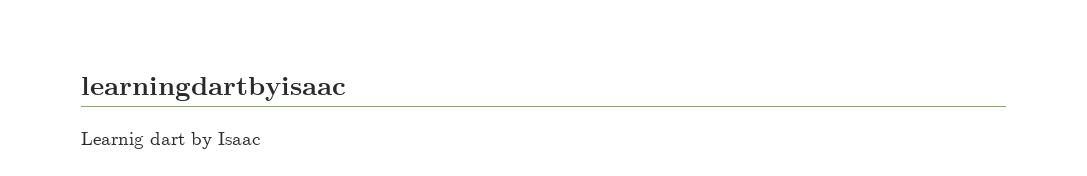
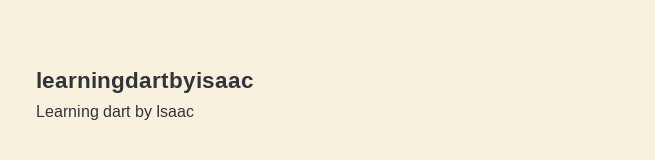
[81,132,144,149] Learnig -> [36,105,99,120] Learning

